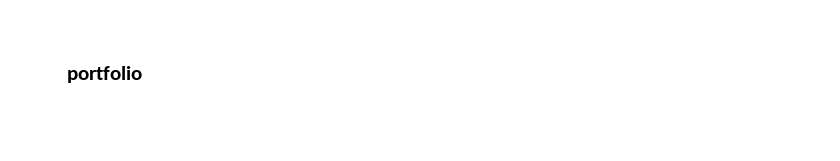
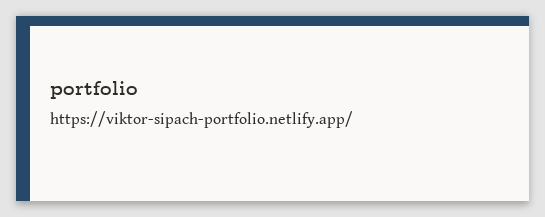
(142, 74) none -> [50,111,353,128] // https://viktor-sipach-portfolio.netlify.app/

